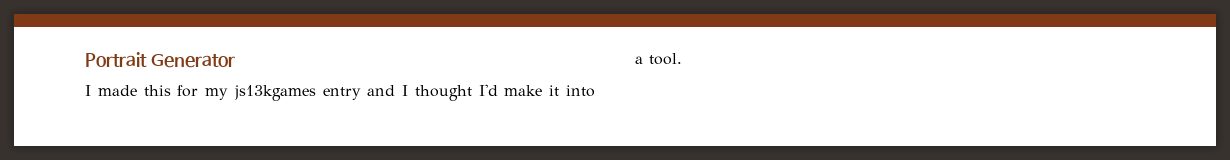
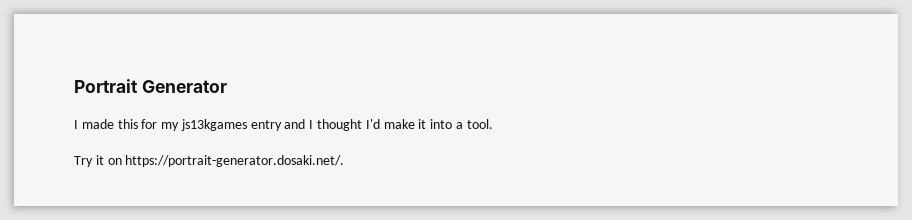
(682, 59) none -> [74,155,345,167] // Try it on https://portrait-generator.dosaki.net/.

